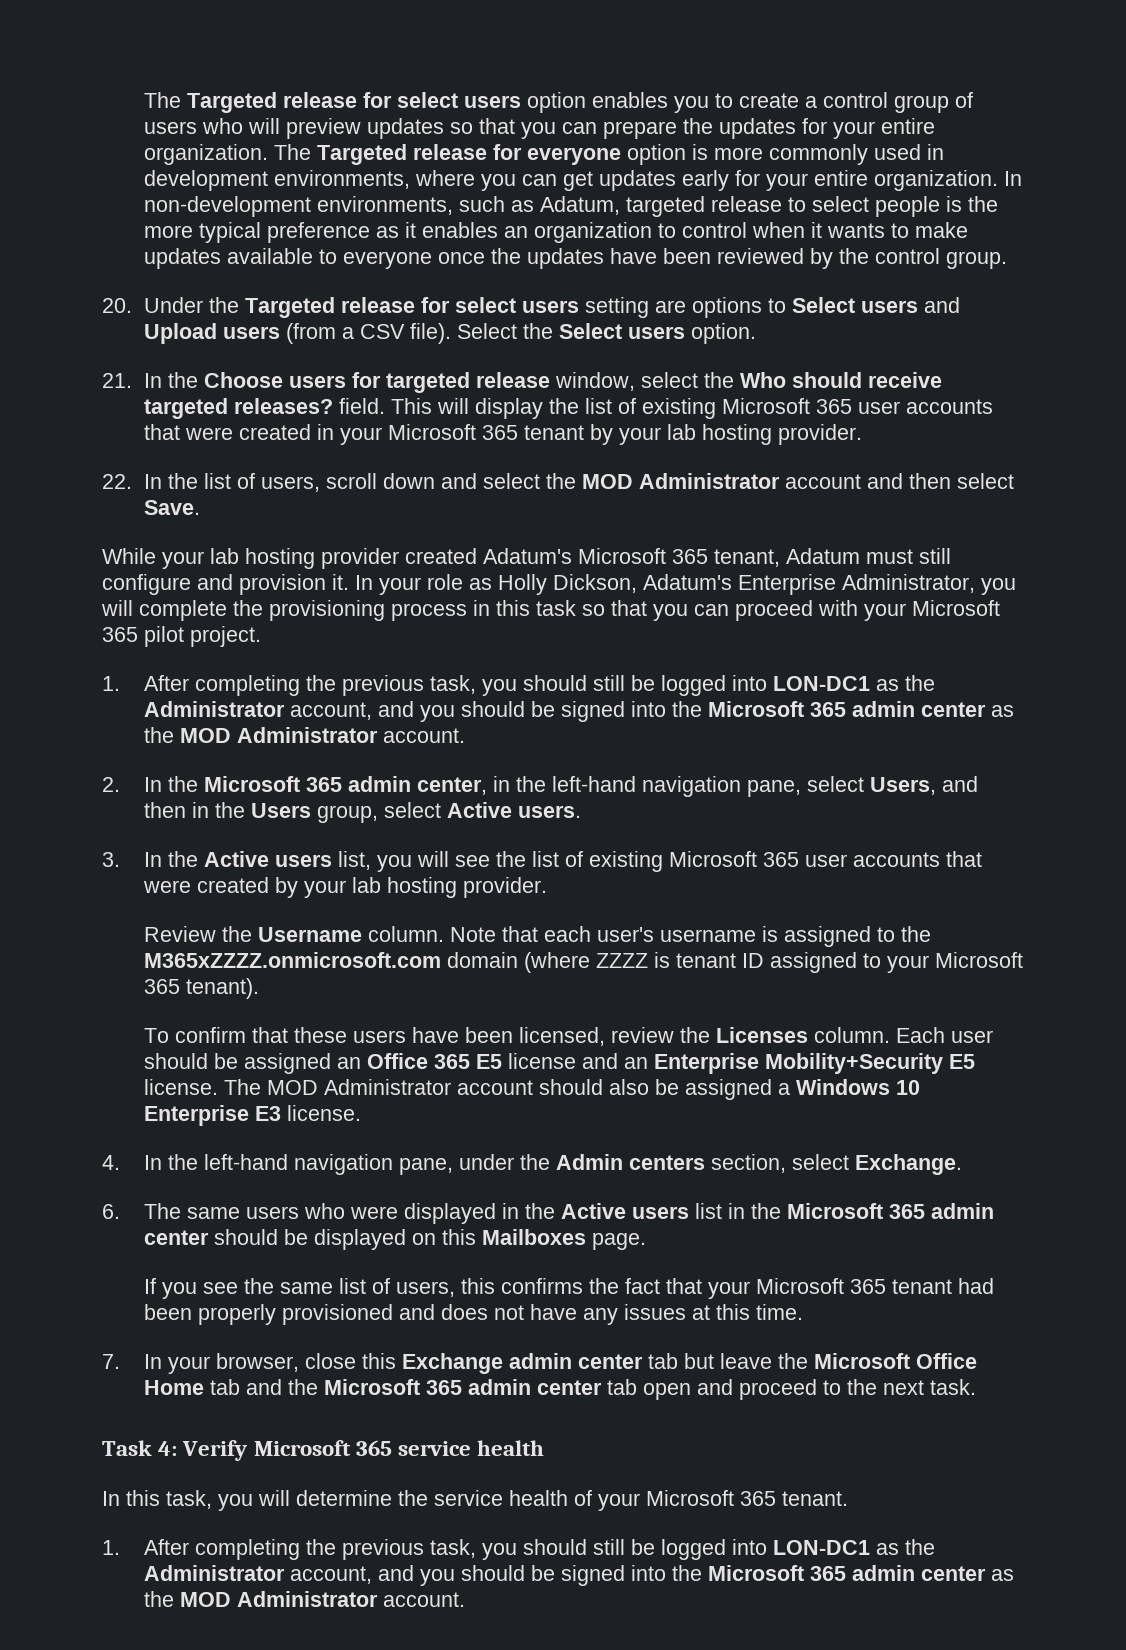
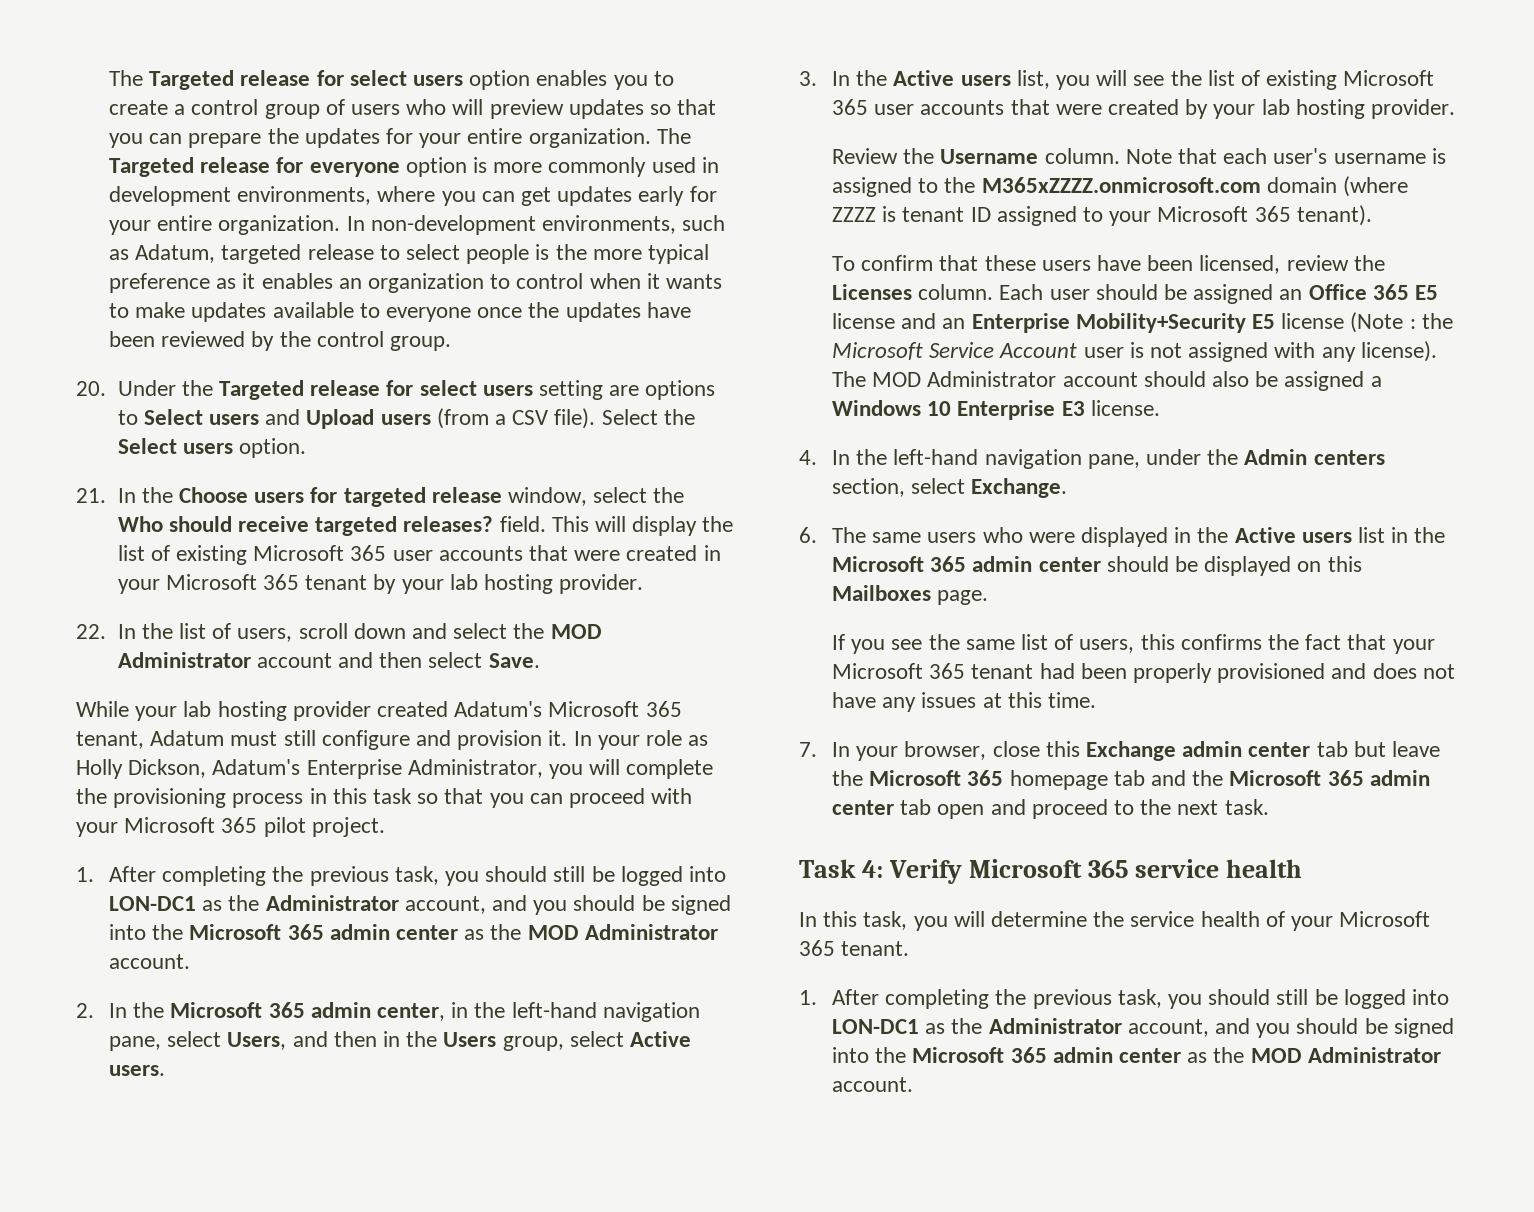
[144,1079,219,1095] license. -> [1281,312,1453,333] [831,341,1437,362] license (Note : the Microsoft Service Account user is not assigned with any license).
[916,1353,978,1369] [144,1380,205,1395] Office Home -> [967,770,1108,790] 365 homepage

